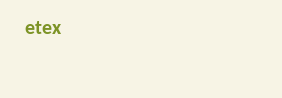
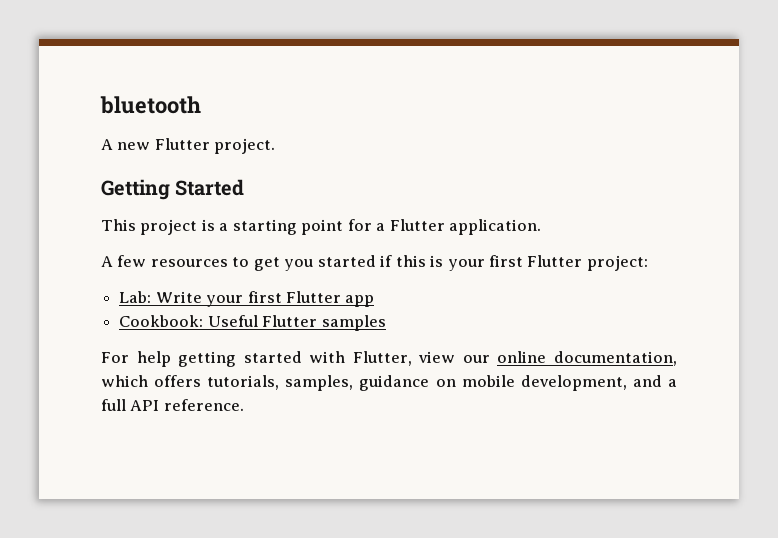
[25,21,62,34] etex -> [100,96,201,114] [101,138,276,154] [101,179,245,200] [101,219,542,235] [101,255,648,271] [119,291,375,307] [119,315,386,331] [101,351,677,367] [101,375,677,391] [101,399,244,411] bluetooth // A new Flutter project. // Getting Started // This project is a starting point for a Flutter application. // A few resources to get you started if this is your first Flutter project: // Lab: Write your first Flutter app // Cookbook: Useful Flutter samples // For help getting started with Flutter, view our online documentation, which offers tutorials, samples, guidance on mobile development, and a full API reference.

